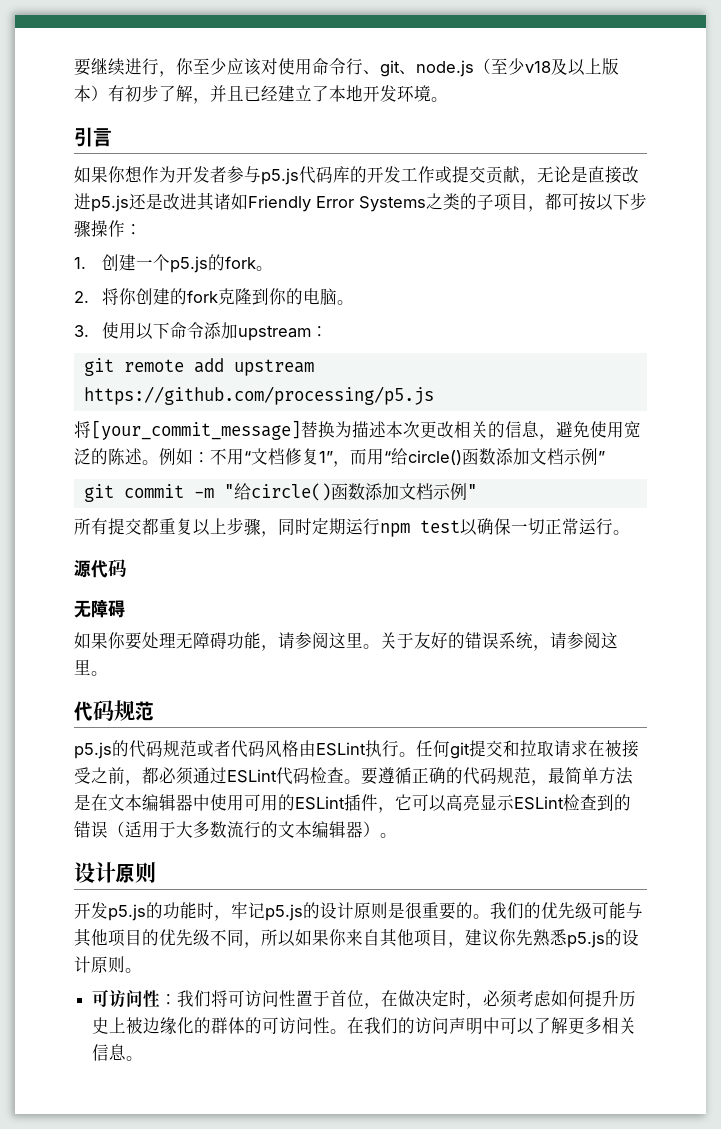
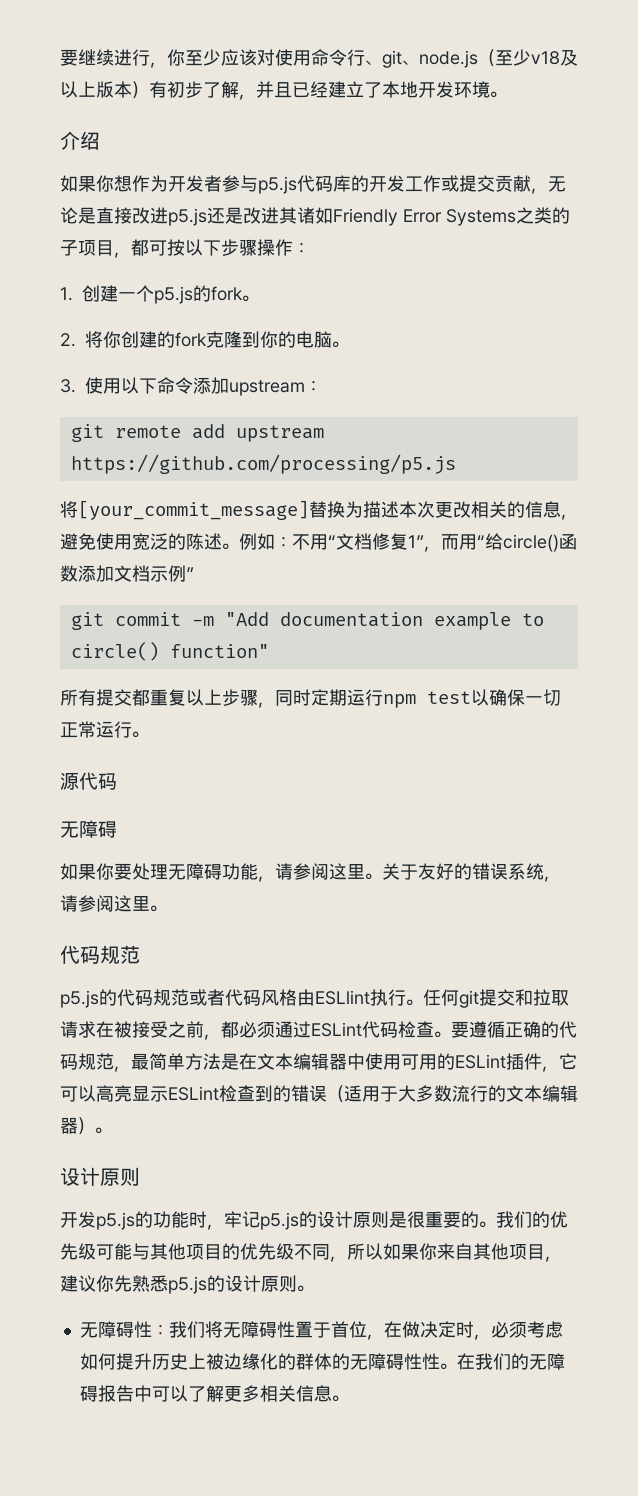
[74,127,112,147] 引言 -> [60,131,100,150] 介绍
[223,483,477,501] "给circle()函数添加文档示例" -> [224,612,544,630] [70,642,269,661] "Add documentation example to circle() function"
[316,742,366,756] ESLint -> [315,990,370,1005] ESLlint
[92,990,144,1008] 可访问 -> [79,1321,134,1338] 无障碍
[228,990,280,1007] 可访问 -> [222,1321,277,1338] 无障碍
[262,1017,314,1034] 可访问 -> [349,1353,422,1370] 无障碍性
[415,1017,484,1035] 访问声明 -> [528,1353,565,1370] [79,1385,134,1402] 无障碍报告

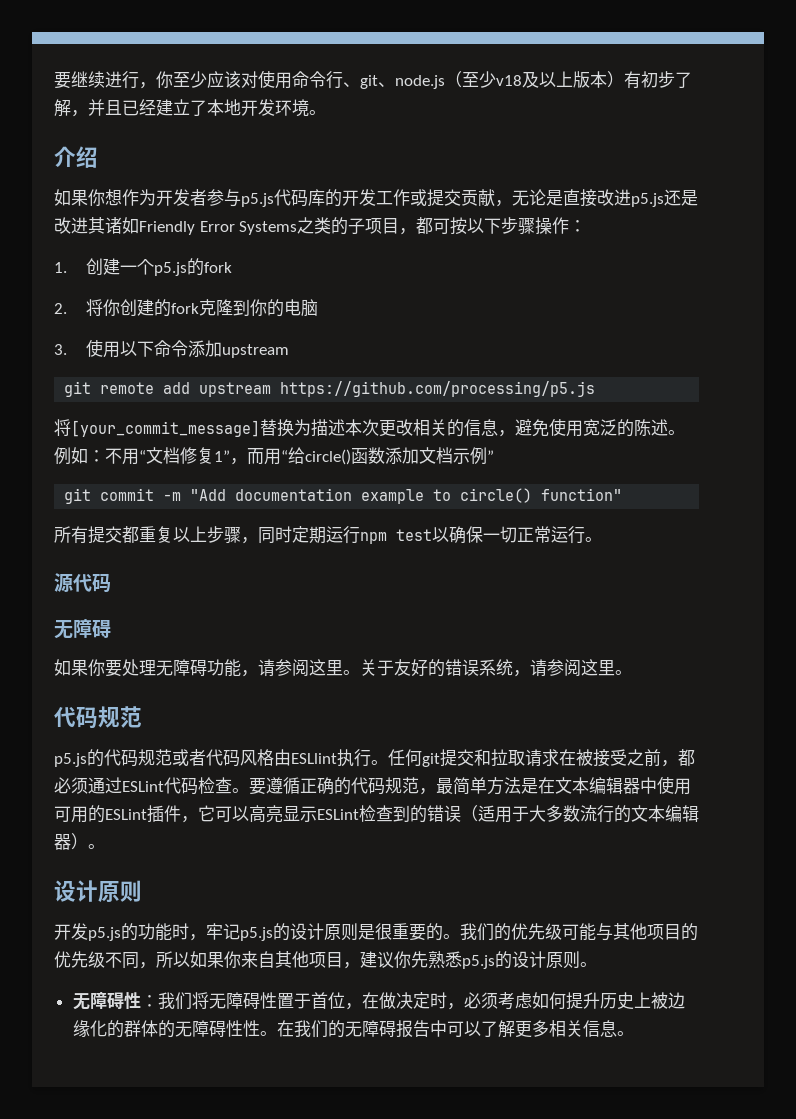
[242,295,259,302] 。 -> (232, 267) none
[332,341,349,348] 。 -> (318, 308) none
[305,380,322,392] ： -> (289, 351) none

